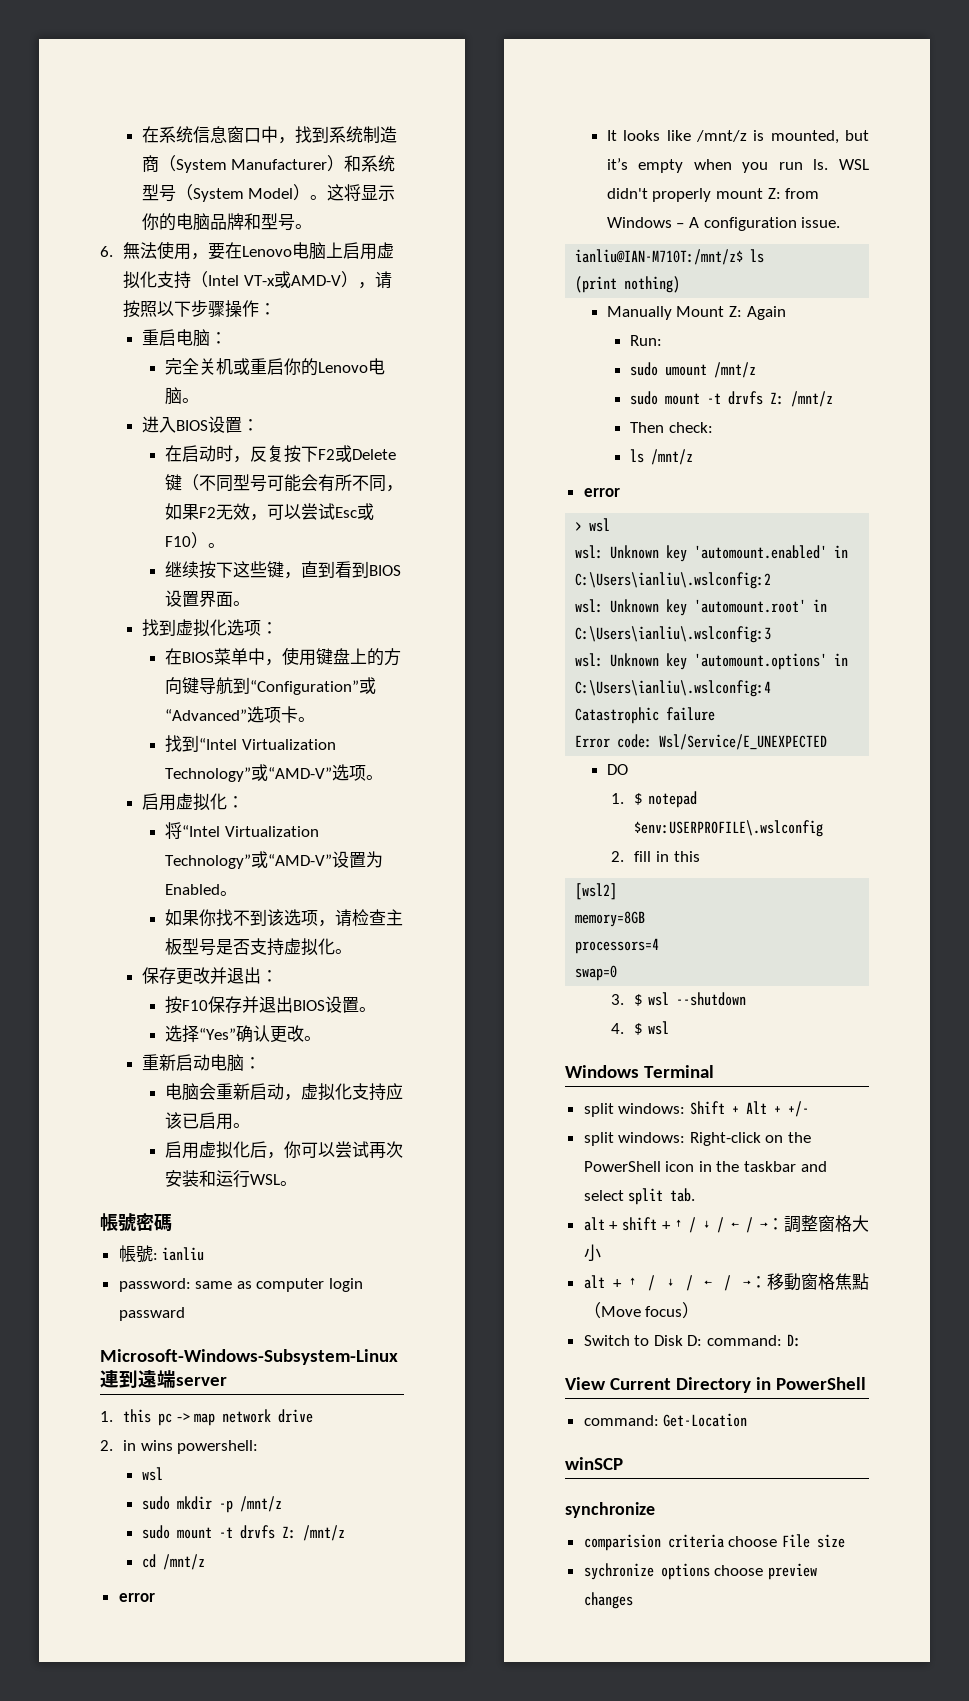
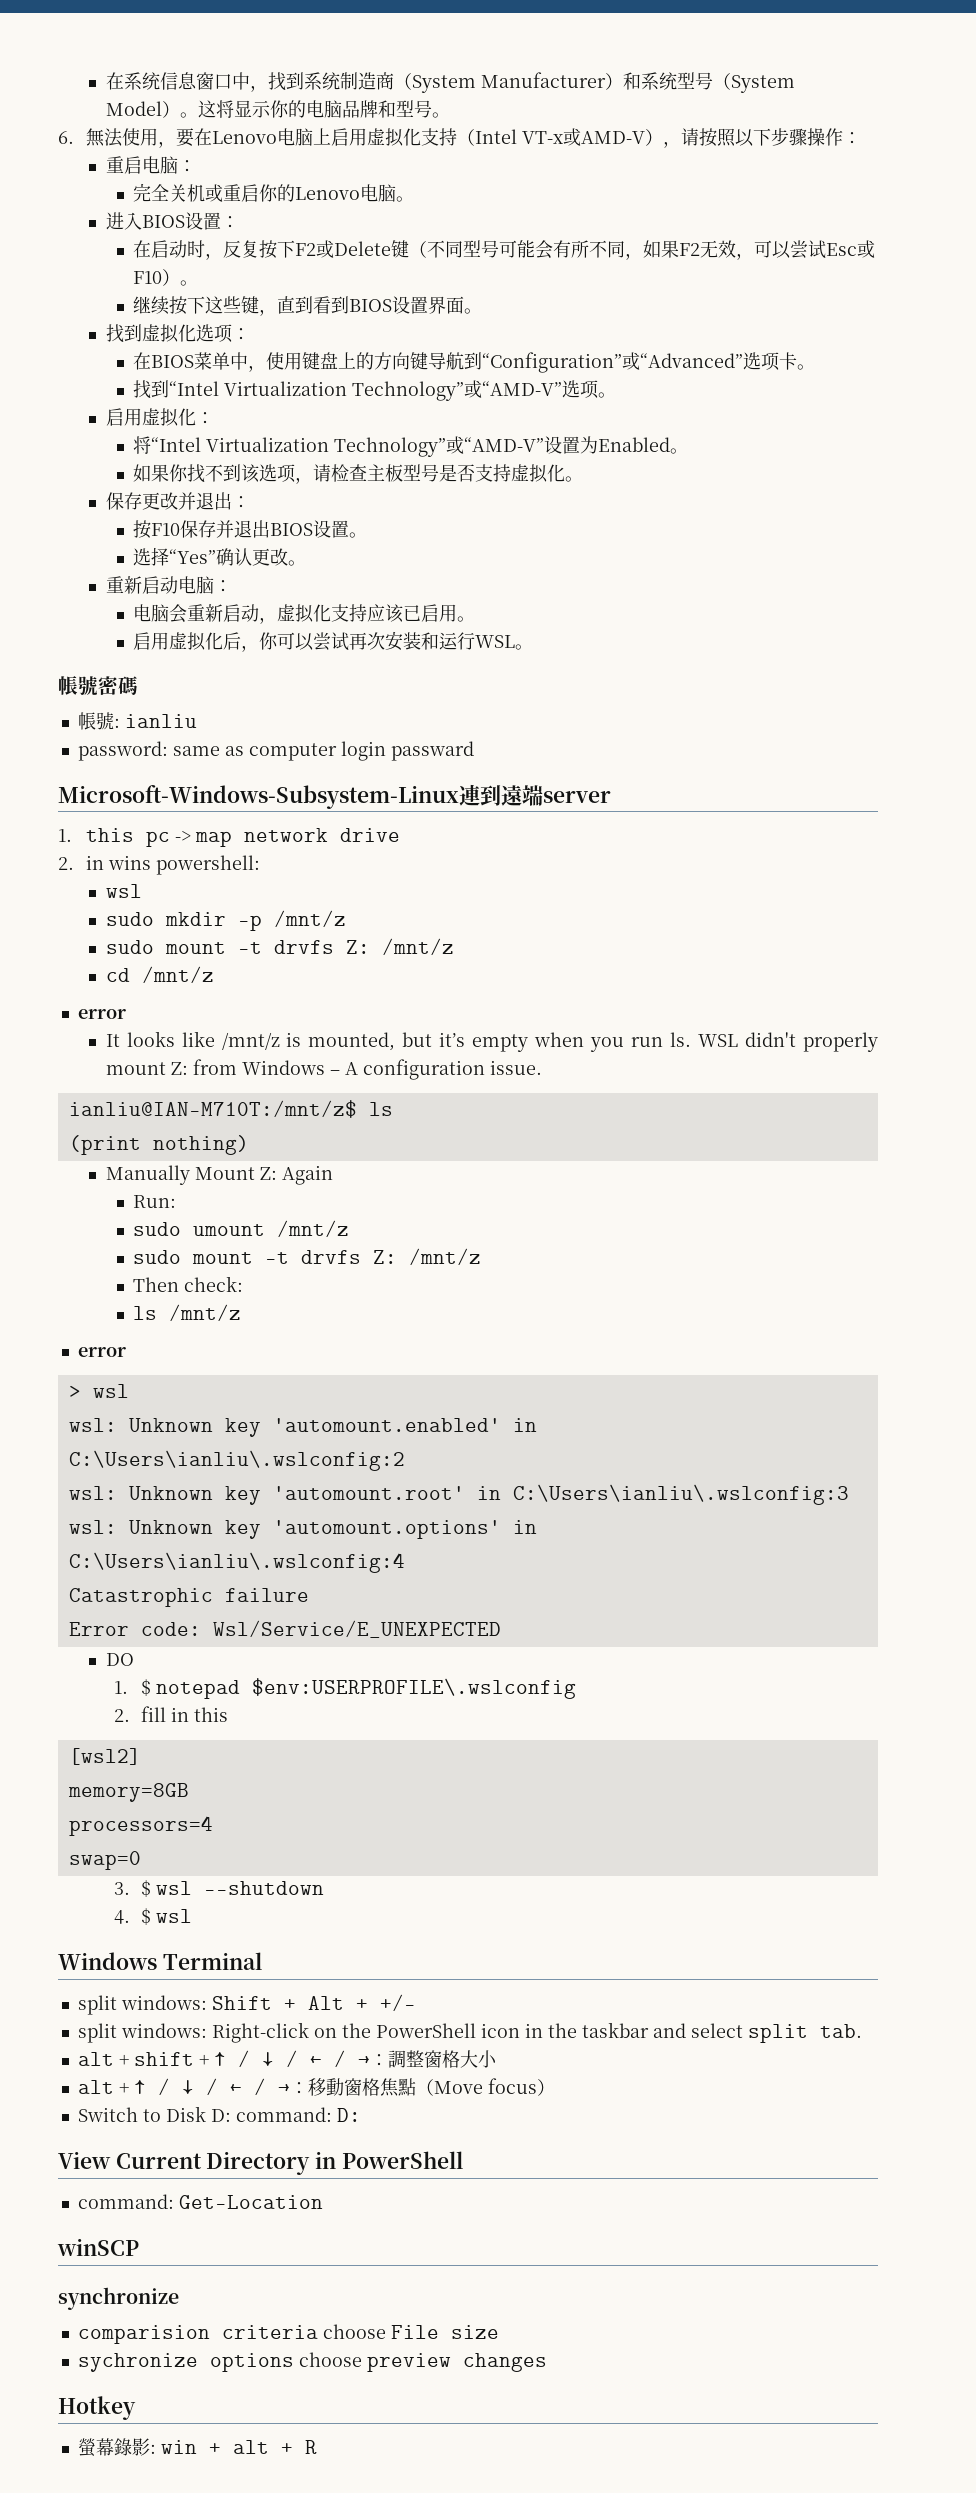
(633, 1600) none -> [58,2396,136,2420] [77,2438,317,2457] // Hotkey // 螢幕錄影: win + alt + R

